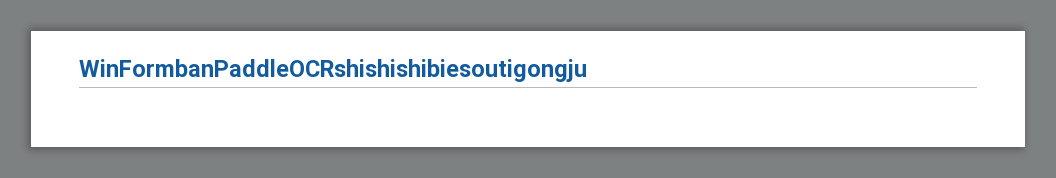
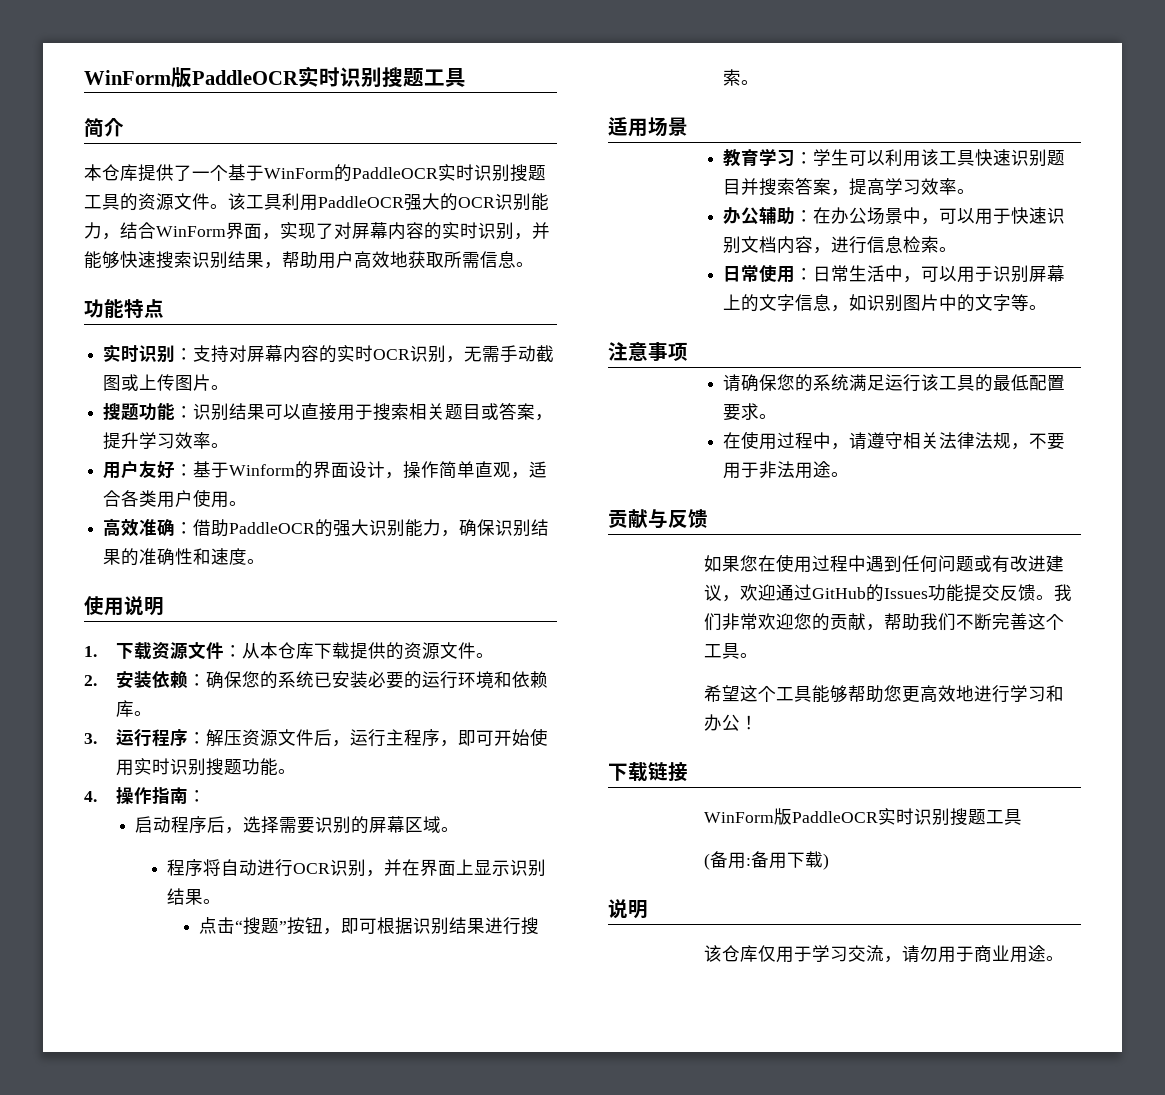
[79,59,587,82] WinFormbanPaddleOCRshishishibiesoutigongju -> [84,66,466,88] [84,118,124,137] [84,164,546,182] [84,193,549,211] [84,222,550,240] [84,251,534,269] [84,299,164,319] [103,344,555,363] [103,374,230,391] [103,402,554,421] [103,432,230,450] [103,460,548,479] [103,489,248,508] [103,518,550,537] [103,548,266,566] [84,596,164,616] [84,642,495,660] [84,671,549,689] [116,700,153,717] [84,728,549,747] [116,758,297,776] [84,787,207,805] [135,816,460,834] [167,859,547,877] [167,888,222,905] [199,917,540,935] [723,69,760,86] [608,117,688,137] [723,148,1066,167] [723,177,976,196] [723,206,1066,225] [723,236,958,254] [723,265,1066,283] [723,294,1048,312] [608,342,688,361] [723,374,1066,392] [723,403,778,421] [723,431,1066,450] [723,461,850,479] [608,509,708,529] [704,554,1065,573] [704,584,1073,602] [704,613,1065,631] [704,643,759,659] [704,685,1065,703] [704,714,759,731] [608,762,688,782] [704,808,1023,826] [704,851,830,870] [608,899,648,919] [704,945,1065,963] WinForm版PaddleOCR实时识别搜题工具 // 简介 // 本仓库提供了一个基于WinForm的PaddleOCR实时识别搜题工具的资源文件。该工具利用PaddleOCR强大的OCR识别能力，结合WinForm界面，实现了对屏幕内容的实时识别，并能够快速搜索识别结果，帮助用户高效地获取所需信息。 // 功能特点 // 实时识别：支持对屏幕内容的实时OCR识别，无需手动截图或上传图片。 // 搜题功能：识别结果可以直接用于搜索相关题目或答案，提升学习效率。 // 用户友好：基于Winform的界面设计，操作简单直观，适合各类用户使用。 // 高效准确：借助PaddleOCR的强大识别能力，确保识别结果的准确性和速度。 // 使用说明 // 1.下载资源文件：从本仓库下载提供的资源文件。 // 2.安装依赖：确保您的系统已安装必要的运行环境和依赖库。 // 3.运行程序：解压资源文件后，运行主程序，即可开始使用实时识别搜题功能。 // 4.操作指南： // 启动程序后，选择需要识别的屏幕区域。 // 程序将自动进行OCR识别，并在界面上显示识别结果。 // 点击“搜题”按钮，即可根据识别结果进行搜索。 // 适用场景 // 教育学习：学生可以利用该工具快速识别题目并搜索答案，提高学习效率。 // 办公辅助：在办公场景中，可以用于快速识别文档内容，进行信息检索。 // 日常使用：日常生活中，可以用于识别屏幕上的文字信息，如识别图片中的文字等。 // 注意事项 // 请确保您的系统满足运行该工具的最低配置要求。 // 在使用过程中，请遵守相关法律法规，不要用于非法用途。 // 贡献与反馈 // 如果您在使用过程中遇到任何问题或有改进建议，欢迎通过GitHub的Issues功能提交反馈。我们非常欢迎您的贡献，帮助我们不断完善这个工具。 // 希望这个工具能够帮助您更高效地进行学习和办公！ // 下载链接 // WinForm版PaddleOCR实时识别搜题工具 // (备用:备用下载) // 说明 // 该仓库仅用于学习交流，请勿用于商业用途。

